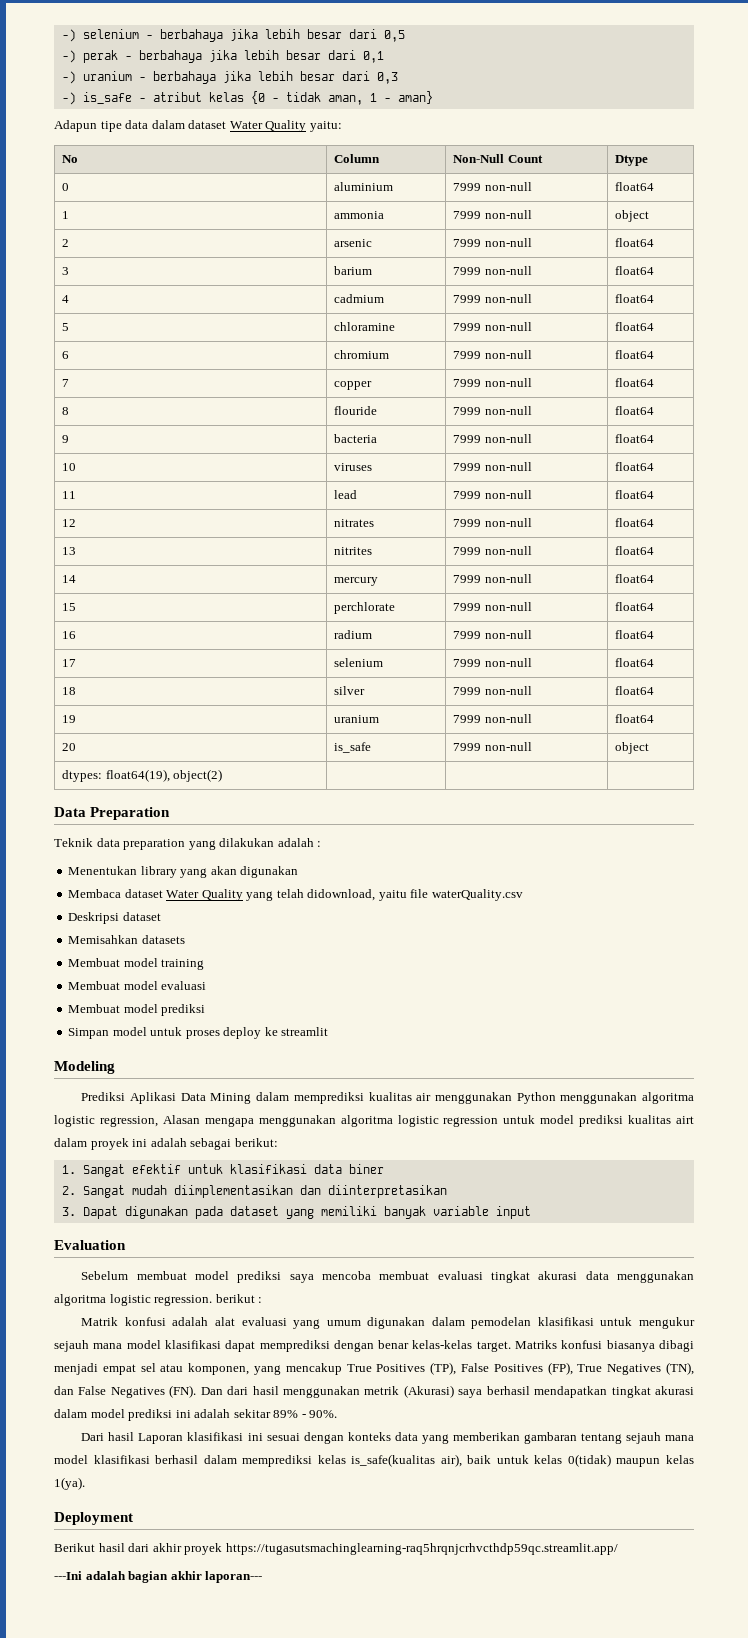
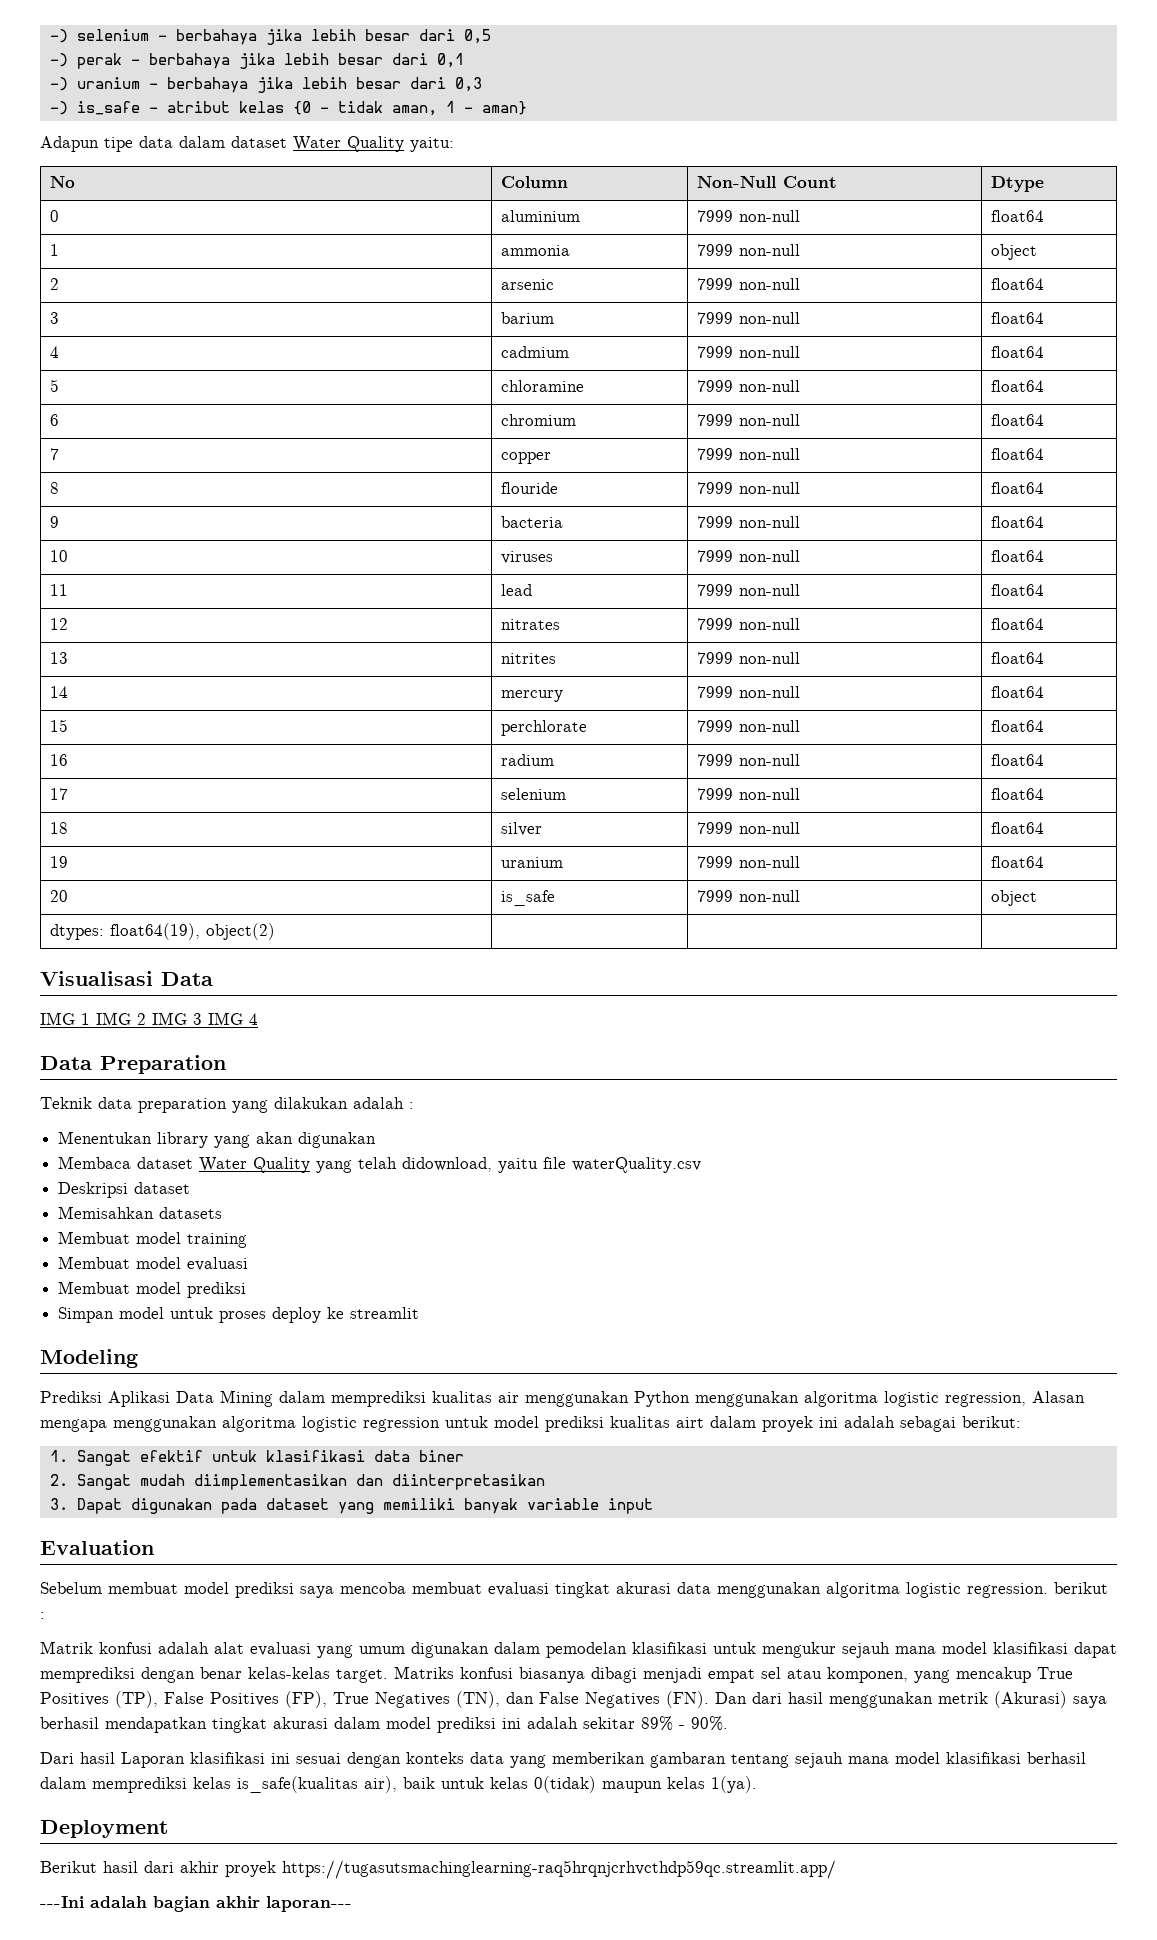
(223, 775) none -> [40,971,213,986] [40,1012,258,1025] // Visualisasi Data // IMG 1 IMG 2 IMG 3 IMG 4

